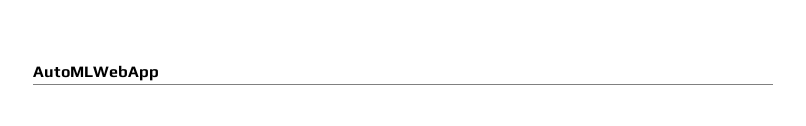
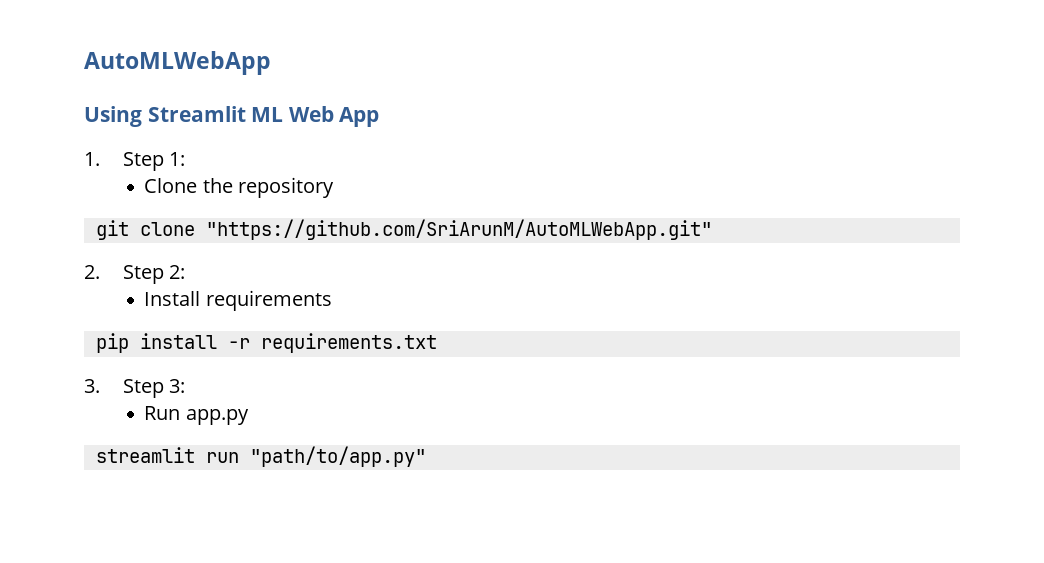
(159, 73) none -> [84,106,380,127] [84,152,186,171] [144,177,334,198] [95,219,712,240] [84,265,186,284] [144,290,332,311] [95,333,437,353] [84,379,186,398] [144,406,249,425] [95,446,426,467] // Using Streamlit ML Web App // 1. Step 1: // Clone the repository // git clone "https://github.com/SriArunM/AutoMLWebApp.git" // 2. Step 2: // Install requirements // pip install -r requirements.txt // 3. Step 3: // Run app.py // streamlit run "path/to/app.py"

